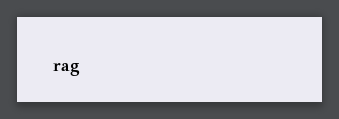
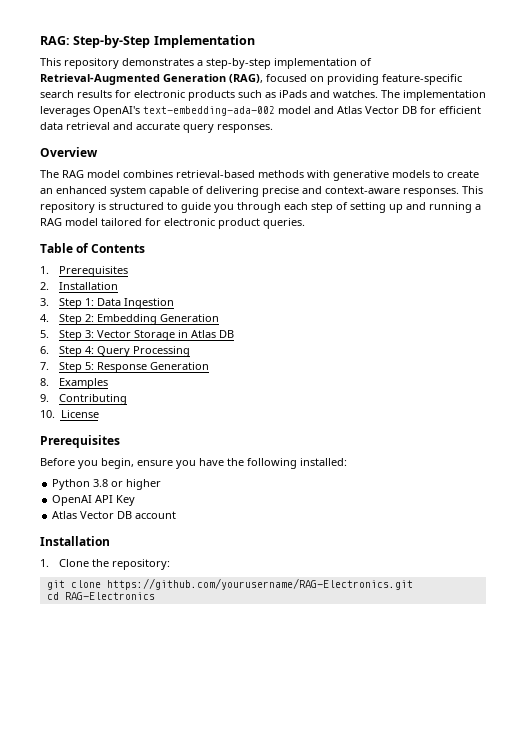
[53,62,80,76] rag -> [40,35,255,48] [40,58,372,69] [40,74,462,85] [40,90,486,101] [40,106,481,117] [40,122,273,133] [40,147,98,157] [40,170,479,181] [40,186,483,197] [40,202,481,213] [40,218,305,229] [40,243,146,253] [40,266,128,277] [40,282,118,290] [40,298,174,309] [40,314,219,325] [40,330,234,341] [40,346,190,357] [40,362,209,373] [40,378,108,389] [40,394,127,405] [40,410,99,418] [40,435,120,448] [40,458,347,469] [52,479,162,490] [52,495,136,506] [52,511,177,519] [40,536,110,546] [40,559,170,570] [46,578,413,590] [46,592,155,600] RAG: Step-by-Step Implementation // This repository demonstrates a step-by-step implementation of Retrieval-Augmented Generation (RAG), focused on providing feature-specific search results for electronic products such as iPads and watches. The implementation leverages OpenAI's text-embedding-ada-002 model and Atlas Vector DB for efficient data retrieval and accurate query responses. // Overview // The RAG model combines retrieval-based methods with generative models to create an enhanced system capable of delivering precise and context-aware responses. This repository is structured to guide you through each step of setting up and running a RAG model tailored for electronic product queries. // Table of Contents // 1. Prerequisites // 2. Installation // 3. Step 1: Data Ingestion // 4. Step 2: Embedding Generation // 5. Step 3: Vector Storage in Atlas DB // 6. Step 4: Query Processing // 7. Step 5: Response Generation // 8. Examples // 9. Contributing // 10. License // Prerequisites // Before you begin, ensure you have the following installed: // Python 3.8 or higher // OpenAI API Key // Atlas Vector DB account // Installation // 1. Clone the repository: // git clone https://github.com/yourusername/RAG-Electronics.git // cd RAG-Electronics

